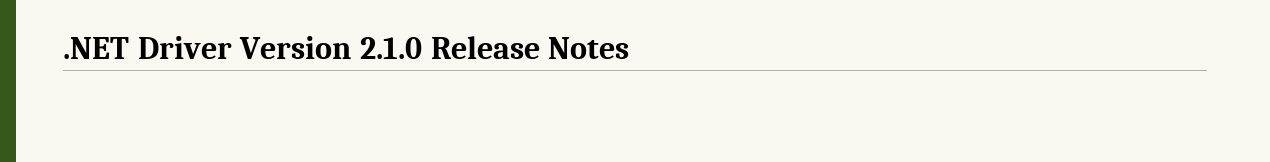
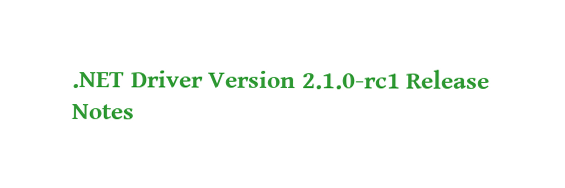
[359,37,422,59] 2.1.0 -> [301,73,401,90] 2.1.0-rc1

